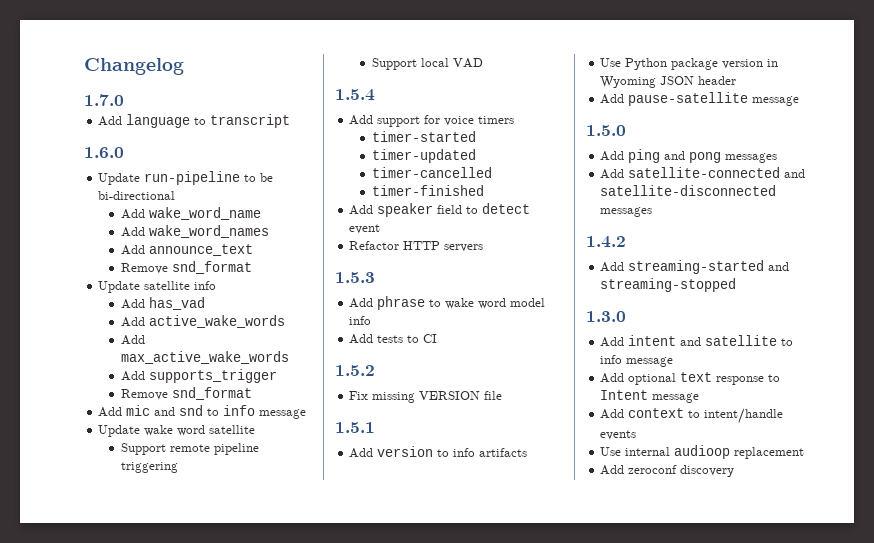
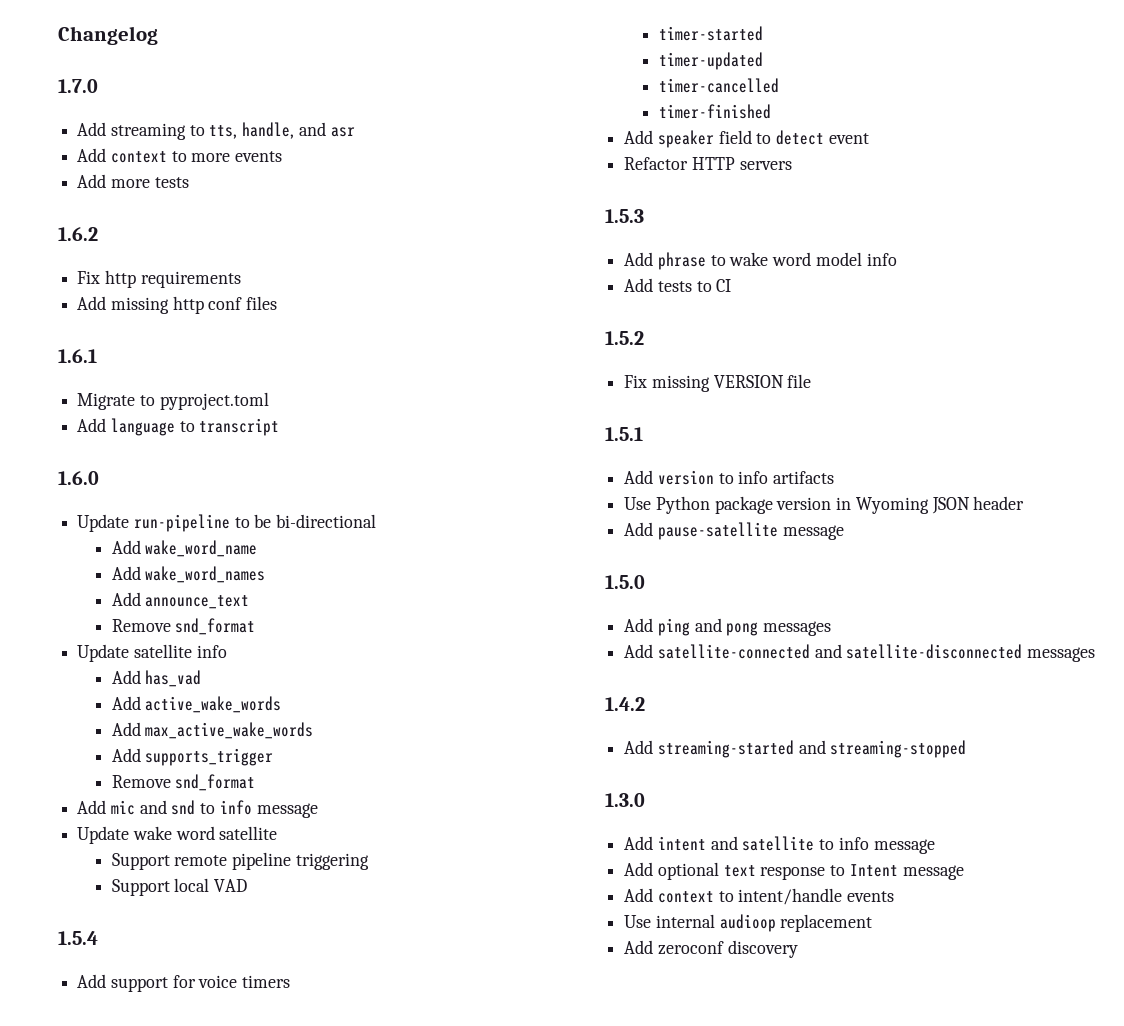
(124, 100) none -> [77,122,355,140] [77,148,283,163] [77,174,189,188] [58,227,98,241] [77,270,241,288] [77,296,278,314] [58,349,97,363] [77,392,269,410] // Add streaming to tts, handle, and asr // Add context to more events // Add more tests // 1.6.2 // Fix http requirements // Add missing http conf files // 1.6.1 // Migrate to pyproject.toml

